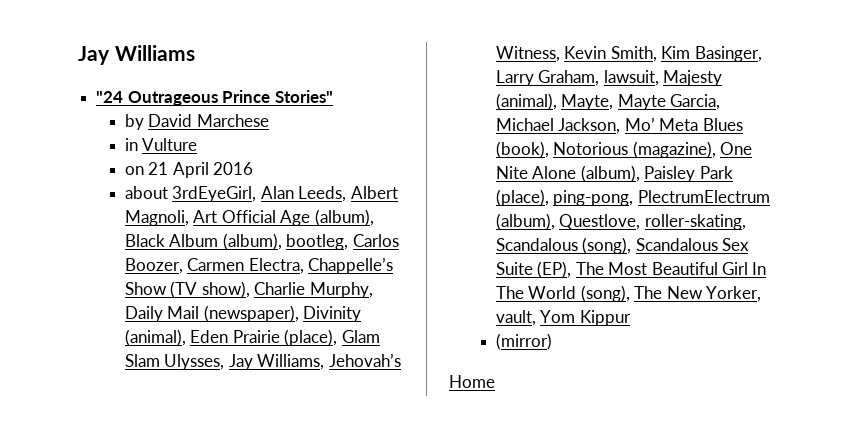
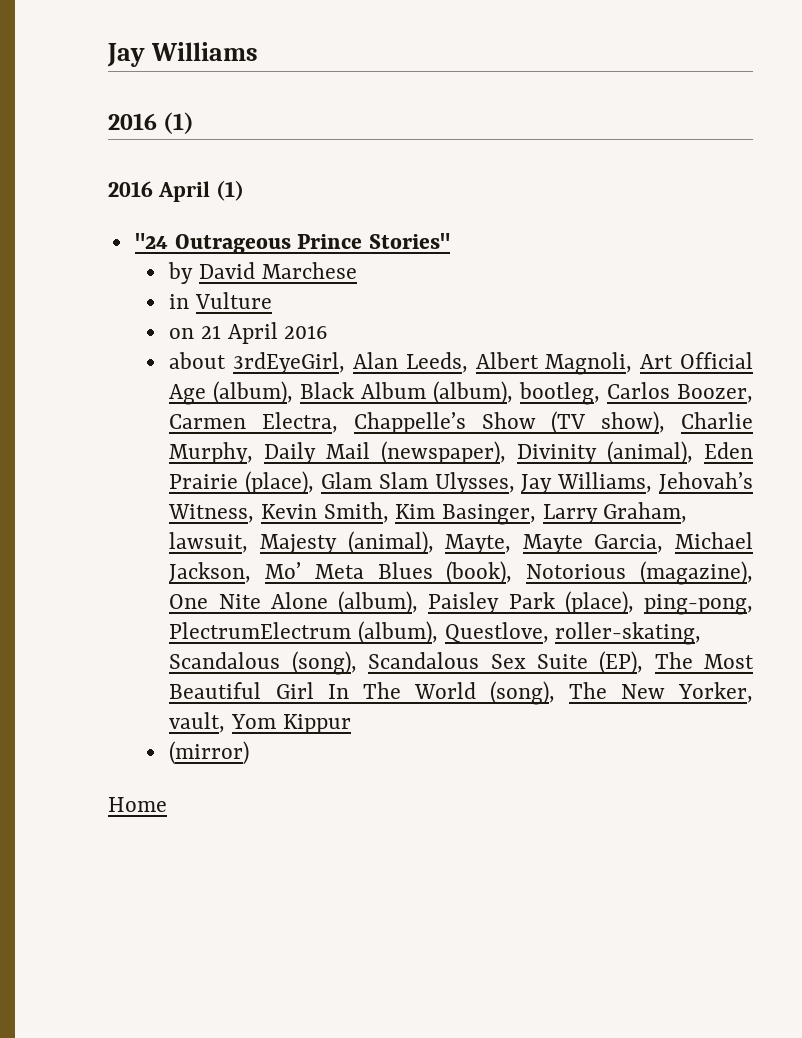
(195, 53) none -> [108,112,195,134] [108,180,244,202] // 2016 (1) // 2016 April (1)

